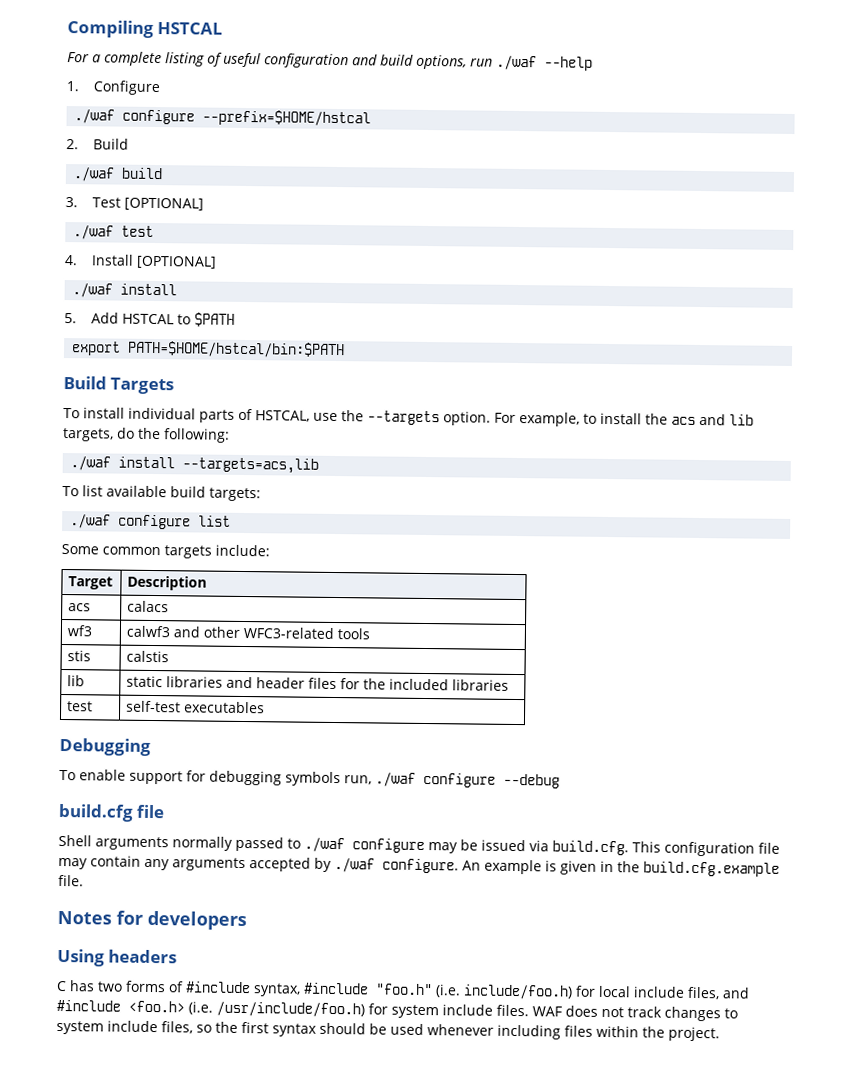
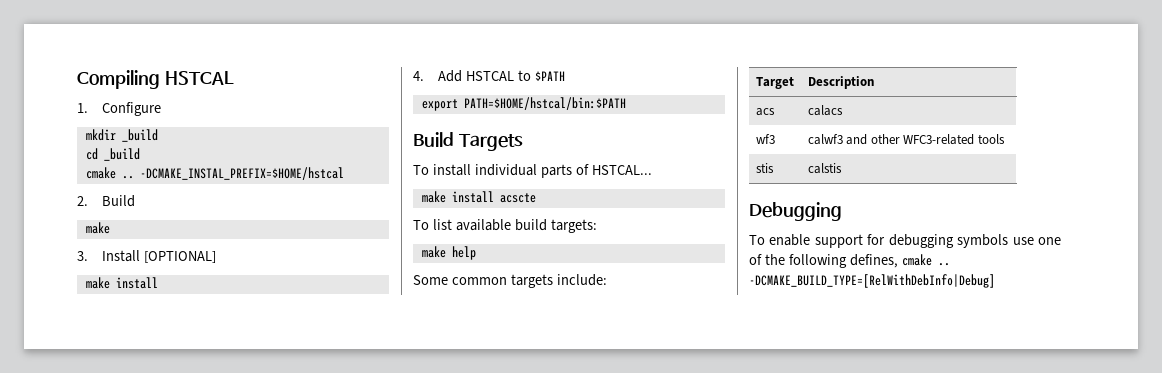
[67,51,593,71] [66,80,161,96] [74,109,372,127] [66,138,130,150] [73,167,164,182] [65,197,205,211] [73,225,155,240] [64,255,78,266] For a complete listing of useful configuration and build options, run ./waf --help // 1. Configure // ./waf configure --prefix=$HOME/hstcal // 2. Build // ./waf build // 3. Test [OPTIONAL] // ./waf test // 4. -> [77,102,162,116] [85,129,158,142] [85,148,140,161] [85,167,344,180] [77,195,136,207] [85,222,110,234] [77,251,88,261] 1. Configure // mkdir _build // cd _build // cmake .. -DCMAKE_INSTAL_PREFIX=$HOME/hstcal // 2. Build // make // 3.
[72,283,114,298] ./waf -> [85,277,110,289] make
[64,313,77,324] 5. -> [413,71,424,81] 4.
[254,410,754,427] [63,427,230,443] [70,456,320,474] HSTCAL, use the --targets option. For example, to install the acs and lib targets, do the following: // ./waf install --targets=acs,lib -> [591,165,652,175] [421,191,536,203] HSTCAL... // make install acscte
[70,514,232,530] ./waf configure list -> [421,246,476,260] make help
[67,675,86,687] [126,675,510,691] [67,701,94,712] [126,700,266,714] // lib | static libraries and header files for the included libraries // test | self-test executables -> (842, 168) none
[343,772,560,789] [58,803,166,822] [58,834,780,857] [58,855,780,877] [58,874,84,887] [57,910,247,931] [57,948,178,967] [56,980,750,1000] [56,999,738,1022] [56,1020,720,1042] run, ./waf configure --debug // build.cfg file // Shell arguments normally passed to ./waf configure may be issued via build.cfg. This configuration file may contain any arguments accepted by ./waf configure. An example is given in the build.cfg.example file. // Notes for developers // Using headers // C has two forms of #include syntax, #include "foo.h" (i.e. include/foo.h) for local include files, and #include <foo.h> (i.e. /usr/include/foo.h) for system include files. WAF does not track changes to system include files, so the first syntax should be used whenever including files within the project. -> [1012,237,1061,245] [749,254,950,268] [749,274,995,288] use one of the following defines, cmake .. -DCMAKE_BUILD_TYPE=[RelWithDebInfo|Debug]

